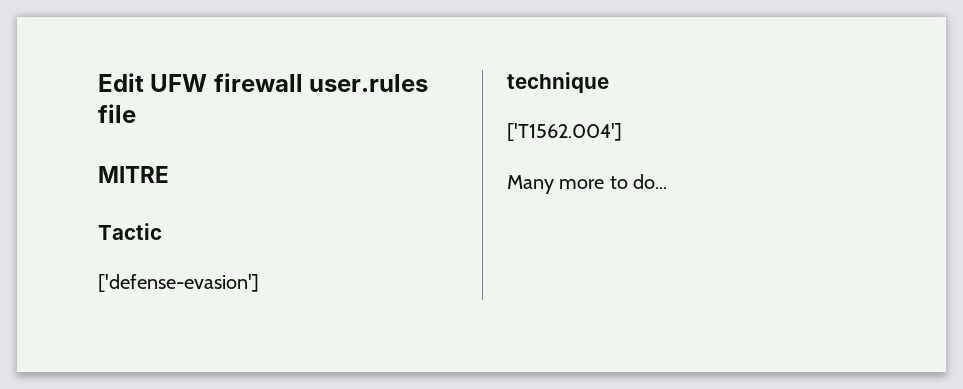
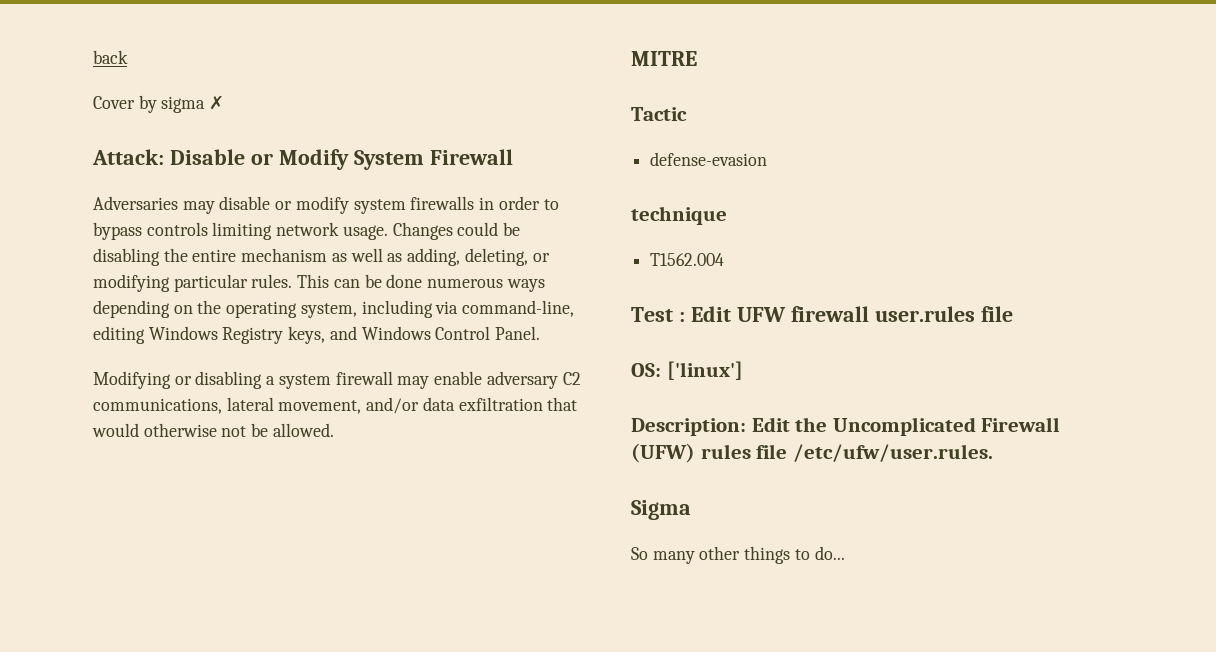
(98, 82) none -> [93,50,128,64] [93,95,225,113] [92,149,513,170] [93,196,559,214] [93,222,521,240] [93,248,550,266] [93,274,545,292] [93,300,575,318] [93,326,541,344] [93,371,581,389] [93,397,578,414] [92,423,334,437] [631,51,697,66] [631,107,687,121] [650,152,768,166] [631,206,727,225] [650,253,725,266] [631,307,685,322] back // Cover by sigma ✗ // Attack: Disable or Modify System Firewall // Adversaries may disable or modify system firewalls in order to bypass controls limiting network usage. Changes could be disabling the entire mechanism as well as adding, deleting, or modifying particular rules. This can be done numerous ways depending on the operating system, including via command-line, editing Windows Registry keys, and Windows Control Panel. // Modifying or disabling a system firewall may enable adversary C2 communications, lateral movement, and/or data exfiltration that would otherwise not be allowed. // MITRE // Tactic // defense-evasion // technique // T1562.004 // Test :
[98,166,169,183] [98,223,162,240] [98,274,259,292] [507,72,609,93] [507,123,622,141] [507,175,605,194] MITRE // Tactic // ['defense-evasion'] // technique // ['T1562.004'] // Many more -> [631,361,743,380] [631,417,1061,436] [631,443,993,463] [631,500,691,520] [631,546,791,564] OS: ['linux'] // Description: Edit the Uncomplicated Firewall (UFW) rules file /etc/ufw/user.rules. // Sigma // So many other things

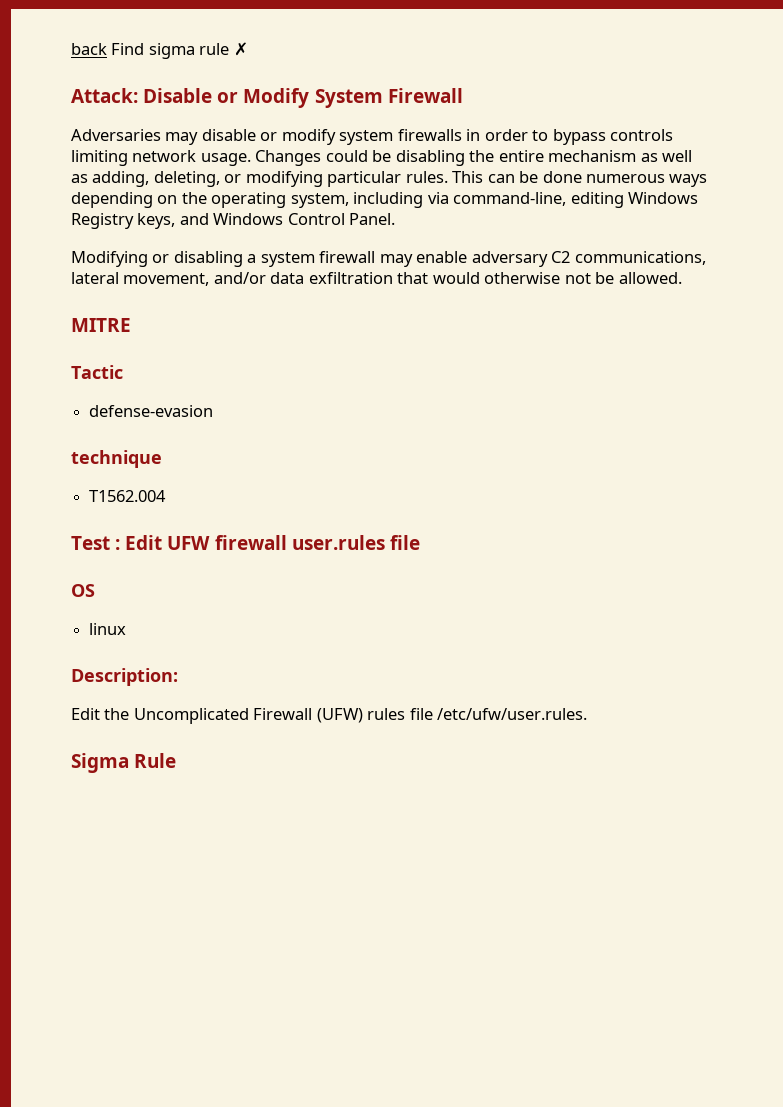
[93,95,206,113] // Cover by sigma -> [111,43,230,59] Find sigma rule
[631,361,743,380] OS: ['linux'] -> [71,584,95,597] [89,623,127,635] OS // linux
(746, 427) none -> (178, 677) //
[631,546,845,564] // So many other things to do... -> [134,753,177,768] Rule

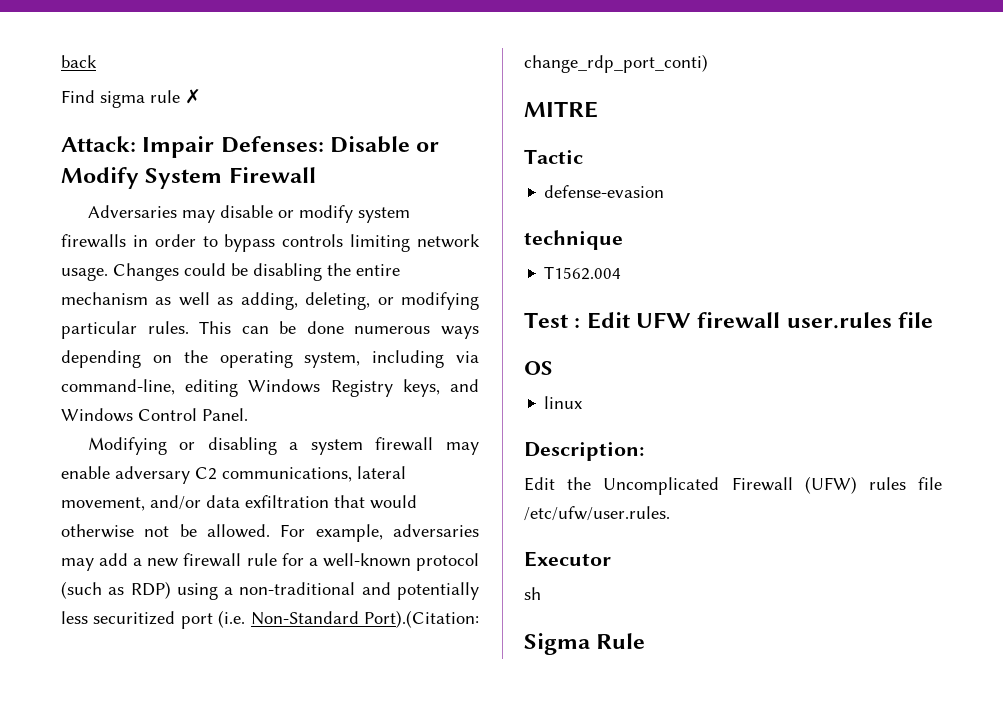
(107, 49) none -> (97, 61) //
(138, 95) none -> [142,136,324,158] Impair Defenses:
(682, 278) none -> [280,524,479,542] [61,553,479,571] [61,581,479,600] [61,610,479,629] [524,54,708,73] For example, adversaries may add a new firewall rule for a well-known protocol (such as RDP) using a non-traditional and potentially less securitized port (i.e. Non-Standard Port).(Citation: change_rdp_port_conti)
(588, 714) none -> [524,551,611,567] [524,587,541,600] // Executor // sh

